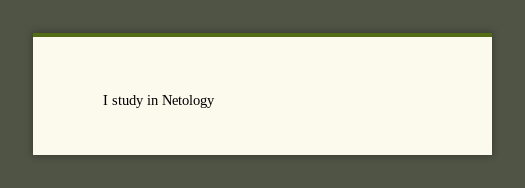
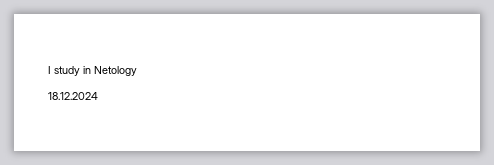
(215, 101) none -> [48,92,98,100] // 18.12.2024

